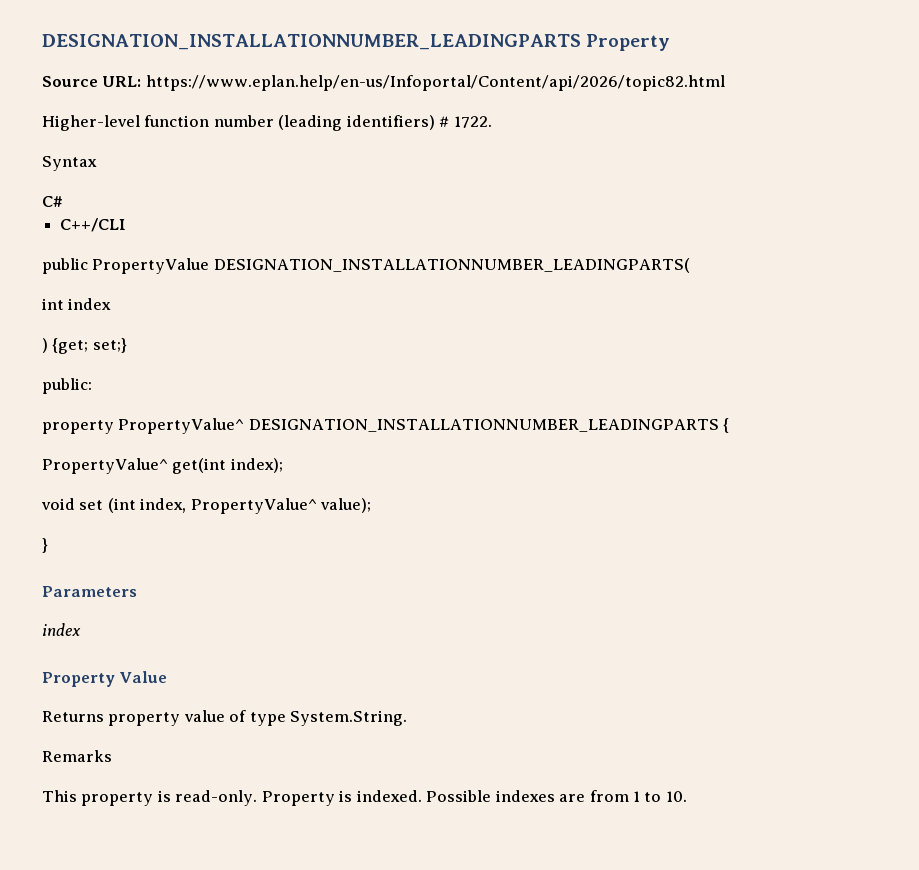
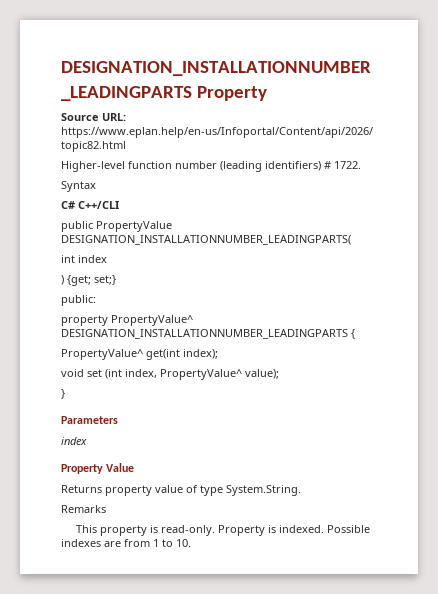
(63, 201) // -> (75, 205) none

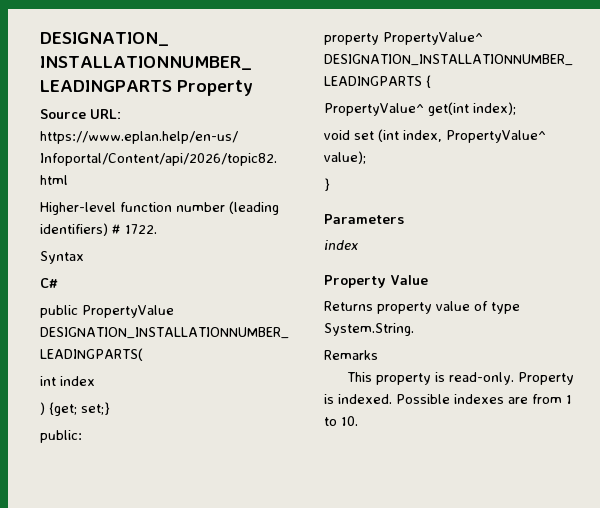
[78,201,119,209] C++/CLI -> (58, 283) none

